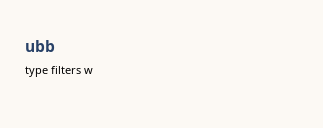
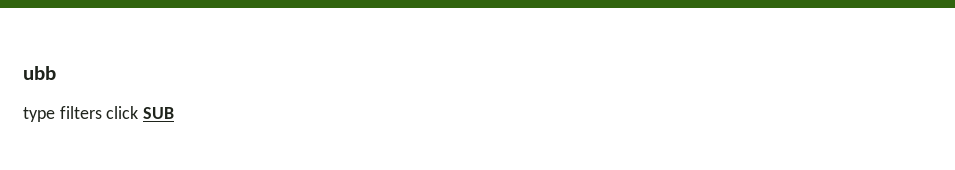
[84,68,93,74] w -> [106,106,175,119] click SUB

